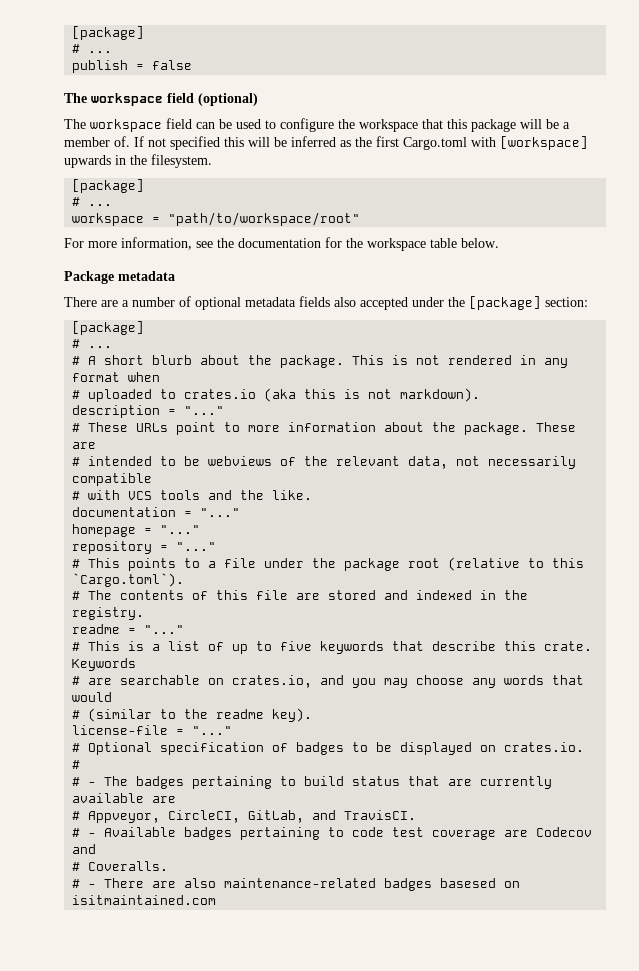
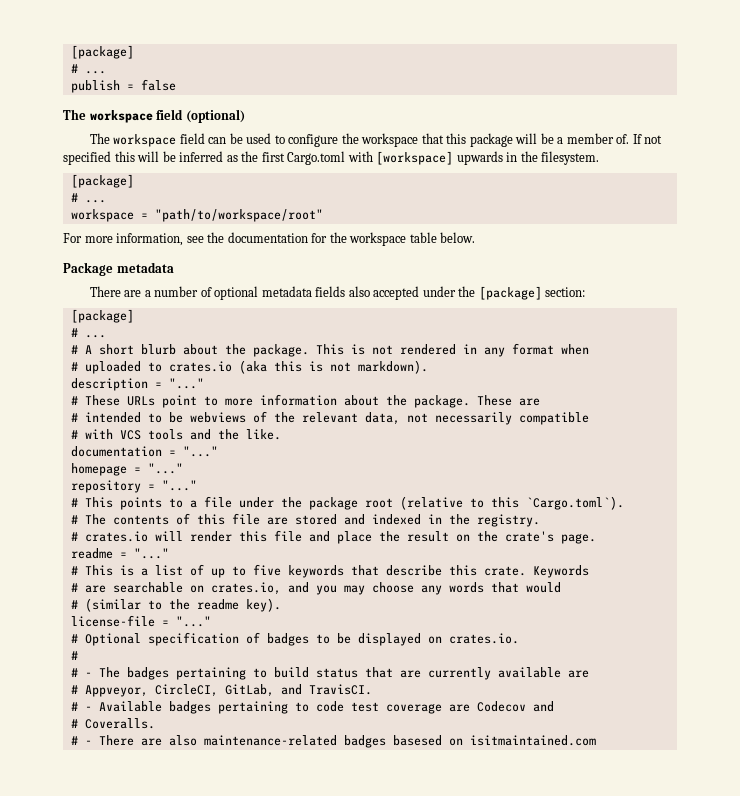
(145, 613) none -> [70,530,596,544] // # crates.io will render this file and place the result on the crate's page.

